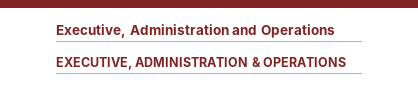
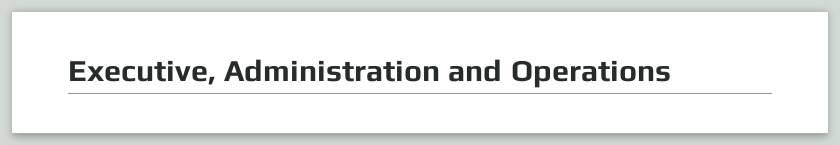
[56,57,347,70] // EXECUTIVE, ADMINISTRATION & OPERATIONS -> (671, 74) none

